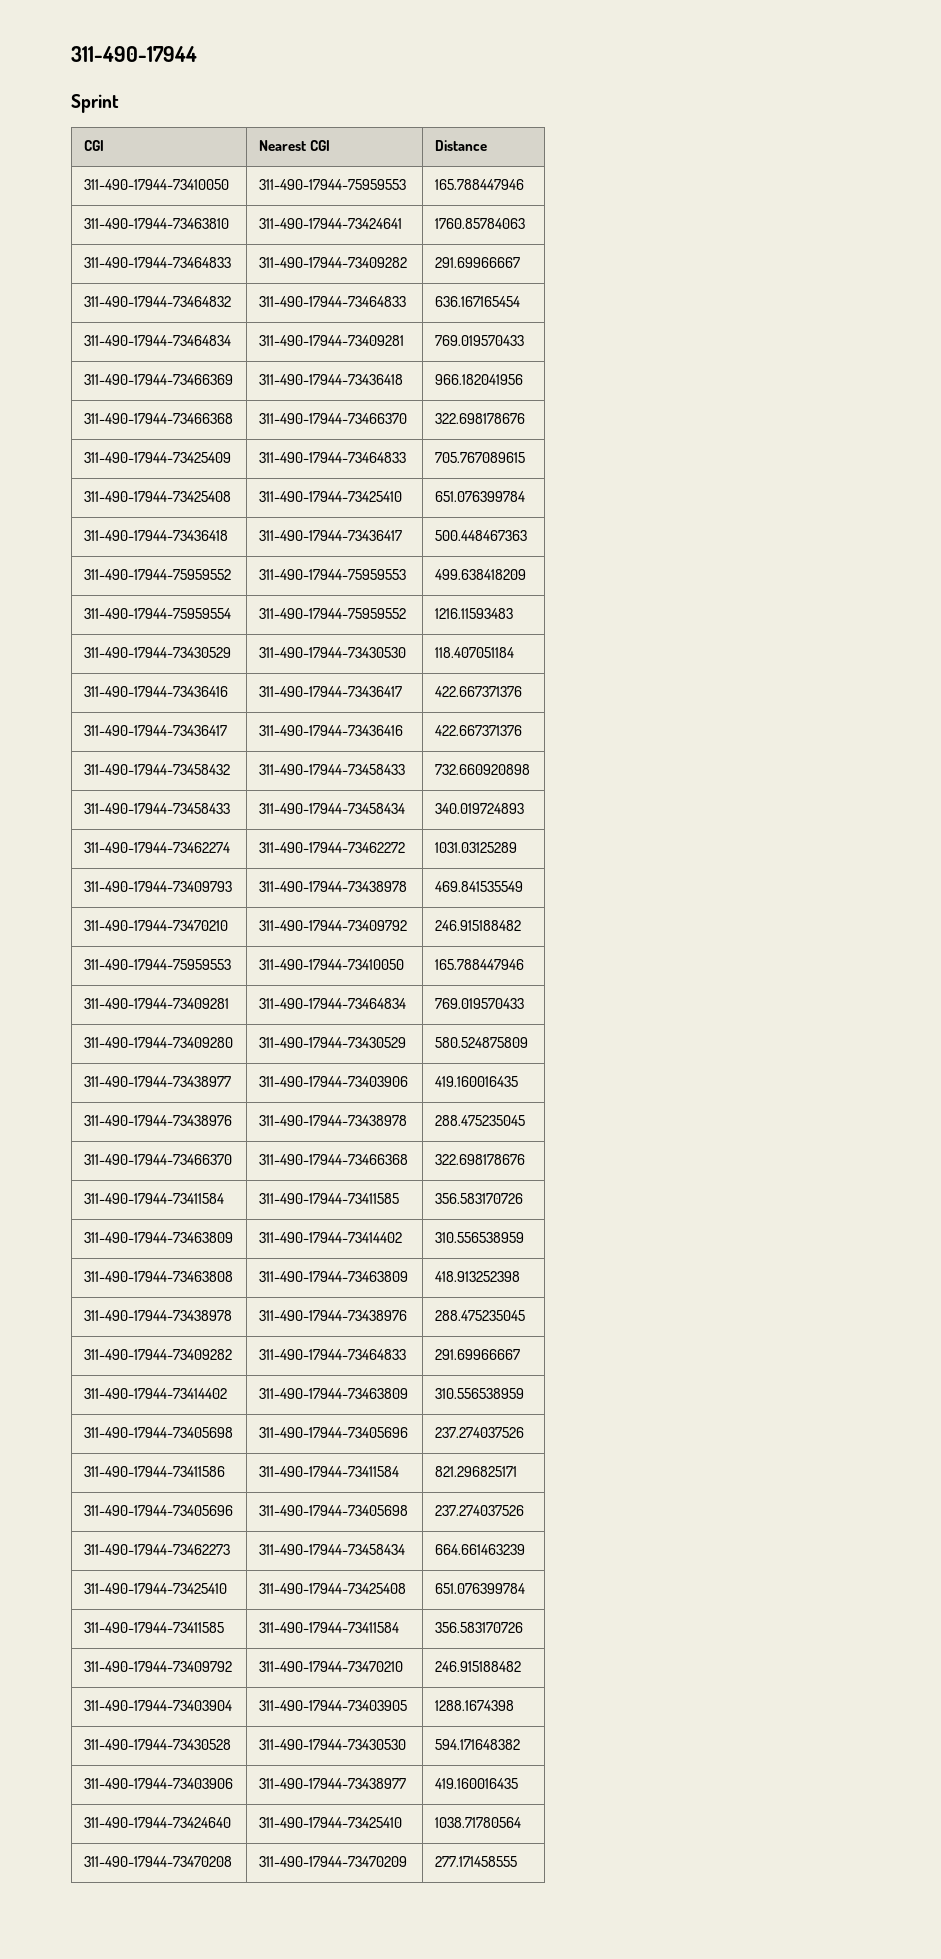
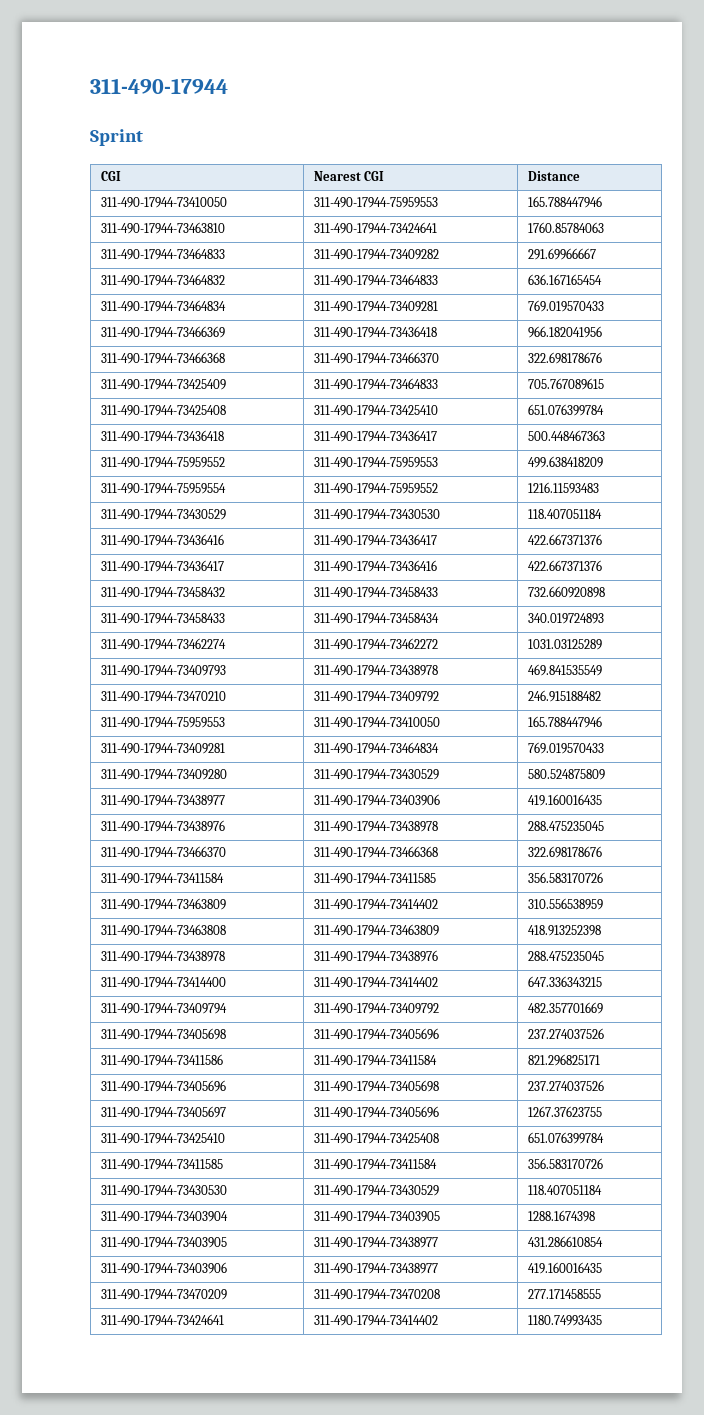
[83,1349,232,1360] [258,1349,406,1360] [434,1349,520,1360] [83,1388,227,1399] [258,1388,408,1399] [434,1388,524,1399] 311-490-17944-73409282 | 311-490-17944-73464833 | 291.69966667 // 311-490-17944-73414402 | 311-490-17944-73463809 | 310.556538959 -> [100,977,226,988] [313,977,438,988] [527,976,602,987] [100,1003,227,1014] [313,1003,439,1014] [527,1002,603,1014] 311-490-17944-73414400 | 311-490-17944-73414402 | 647.336343215 // 311-490-17944-73409794 | 311-490-17944-73409792 | 482.357701669
[83,1544,230,1555] [258,1544,405,1555] [434,1544,525,1555] 311-490-17944-73462273 | 311-490-17944-73458434 | 664.661463239 -> [100,1106,226,1118] [313,1106,439,1118] [527,1106,602,1117] 311-490-17944-73405697 | 311-490-17944-73405696 | 1267.37623755
[83,1661,232,1672] [258,1661,403,1672] [434,1661,521,1672] 311-490-17944-73409792 | 311-490-17944-73470210 | 246.915188482 -> [100,1185,227,1196] [313,1185,439,1196] [527,1185,602,1195] 311-490-17944-73430530 | 311-490-17944-73430529 | 118.407051184
[83,1739,231,1750] [258,1739,406,1750] [434,1739,520,1750] 311-490-17944-73430528 | 311-490-17944-73430530 | 594.171648382 -> [100,1237,227,1248] [313,1237,438,1248] [527,1236,603,1247] 311-490-17944-73403905 | 311-490-17944-73438977 | 431.286610854
[83,1817,231,1828] [258,1817,402,1828] [434,1817,521,1828] [83,1856,232,1867] [258,1856,407,1867] [434,1856,517,1867] 311-490-17944-73424640 | 311-490-17944-73425410 | 1038.71780564 // 311-490-17944-73470208 | 311-490-17944-73470209 | 277.171458555 -> [100,1289,227,1300] [313,1289,440,1300] [527,1289,601,1299] [100,1314,224,1326] [313,1315,438,1326] [527,1315,602,1326] 311-490-17944-73470209 | 311-490-17944-73470208 | 277.171458555 // 311-490-17944-73424641 | 311-490-17944-73414402 | 1180.74993435

